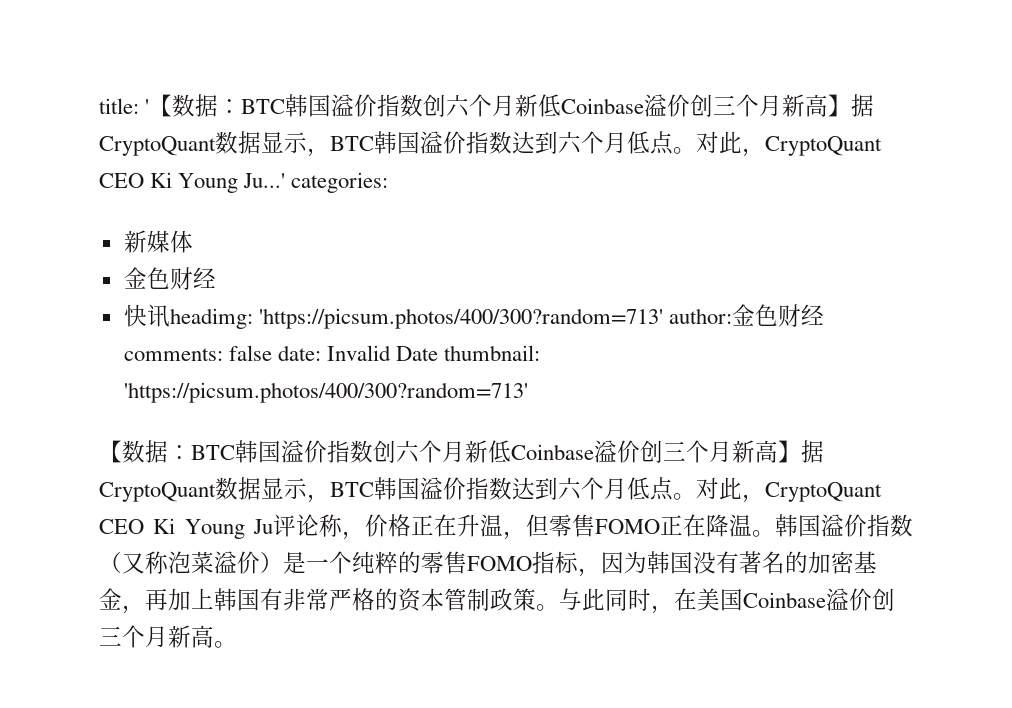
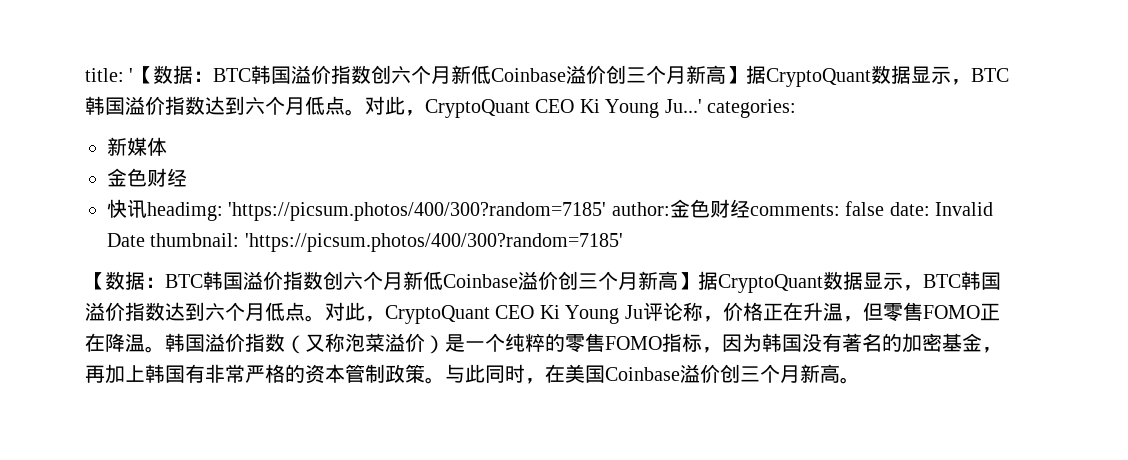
[258,308,663,329] 'https://picsum.photos/400/300?random=713' -> [228,202,607,221] 'https://picsum.photos/400/300?random=7185'
[123,382,528,403] 'https://picsum.photos/400/300?random=713' -> [244,233,623,252] 'https://picsum.photos/400/300?random=7185'

